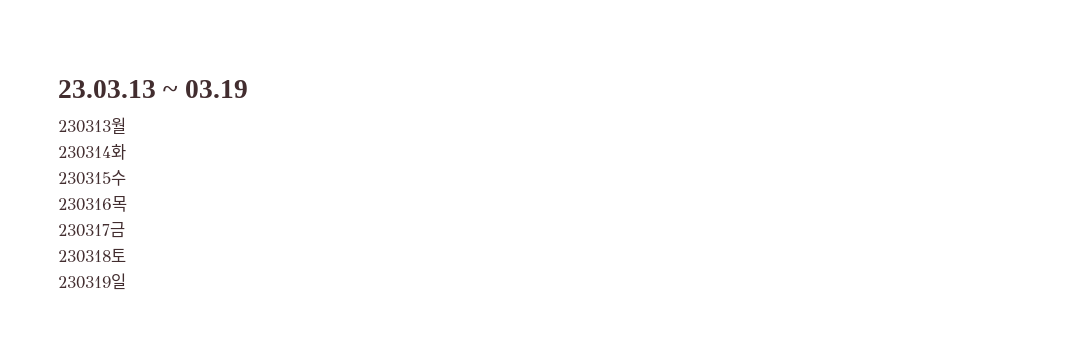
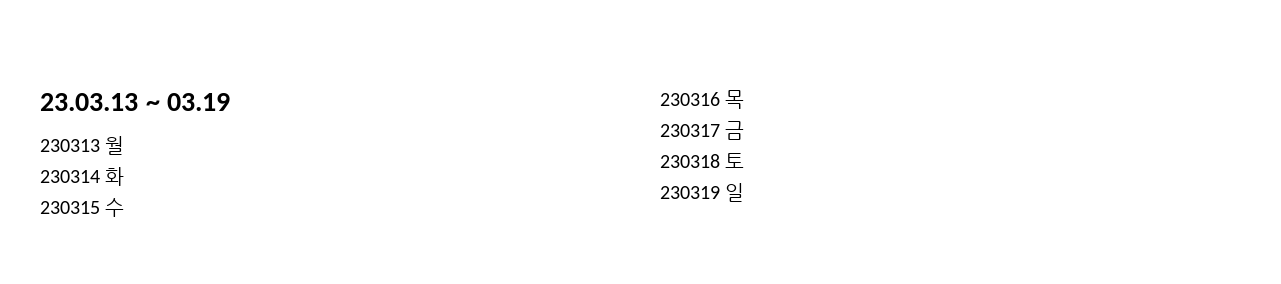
[58,117,126,134] [58,144,126,160] [58,170,126,186] [58,196,127,212] [58,222,125,238] [58,248,126,263] [58,273,126,290] 230313월 // 230314화 // 230315수 // 230316목 // 230317금 // 230318토 // 230319일 -> [40,136,125,155] [40,167,125,186] [40,198,125,217] [660,90,745,109] [660,121,745,140] [660,153,745,168] [660,183,745,202] 230313 월 // 230314 화 // 230315 수 // 230316 목 // 230317 금 // 230318 토 // 230319 일

